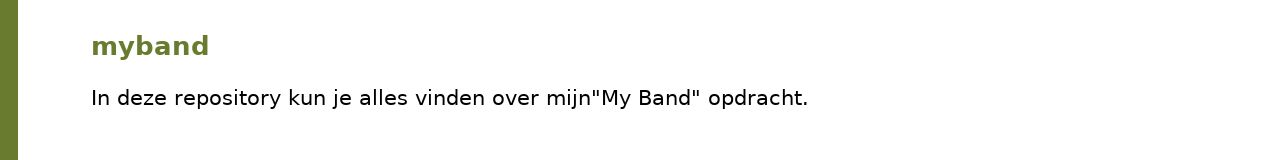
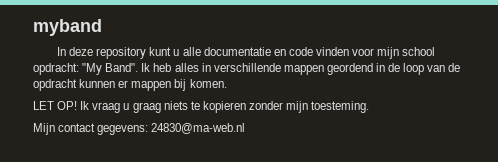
[288,89,809,109] kun je alles vinden over mijn"My Band" opdracht. -> [149,47,436,59] [33,63,461,75] [33,79,227,91] [33,101,370,113] [33,123,246,135] kunt u alle documentatie en code vinden voor mijn school opdracht: "My Band". Ik heb alles in verschillende mappen geordend in de loop van de opdracht kunnen er mappen bij komen. // LET OP! Ik vraag u graag niets te kopieren zonder mijn toesteming. // Mijn contact gegevens: 24830@ma-web.nl

